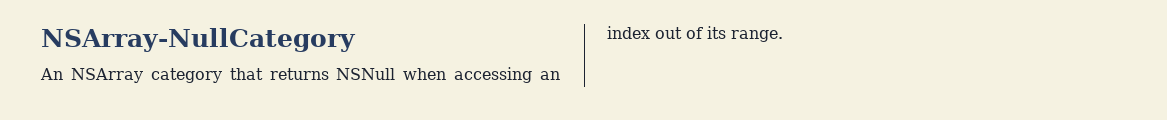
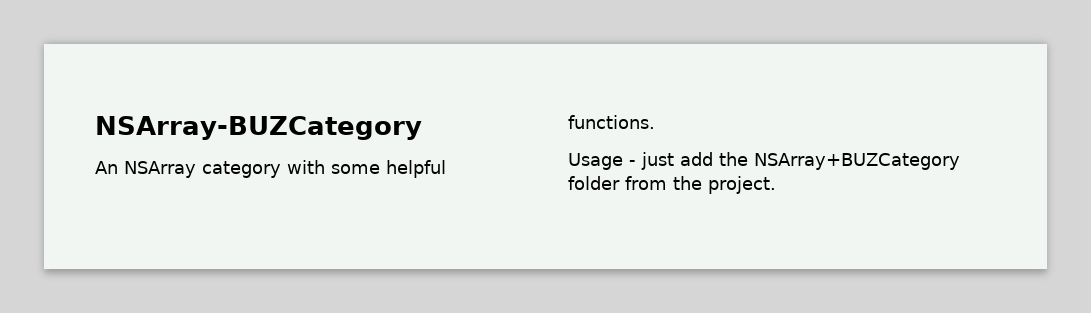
[41,28,356,52] NSArray-NullCategory -> [95,116,422,140] NSArray-BUZCategory
[229,67,560,83] [607,26,783,42] that returns NSNull when accessing an index out of its range. -> [287,160,446,178] [568,115,655,129] [568,152,960,170] [568,176,776,194] with some helpful functions. // Usage - just add the NSArray+BUZCategory folder from the project.

